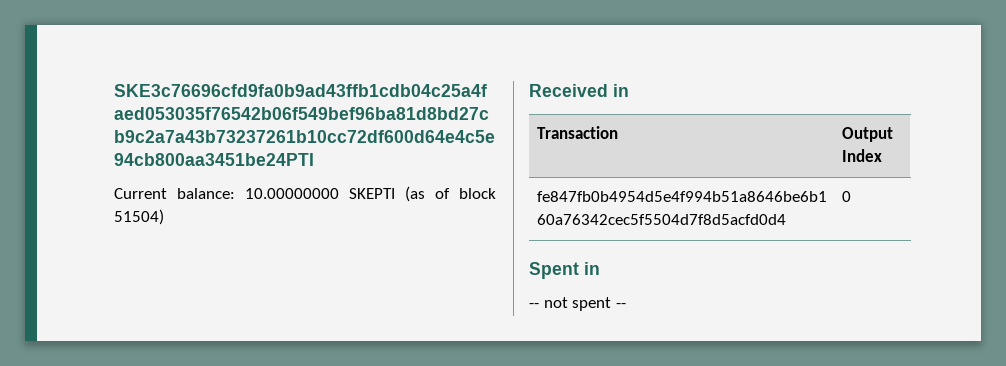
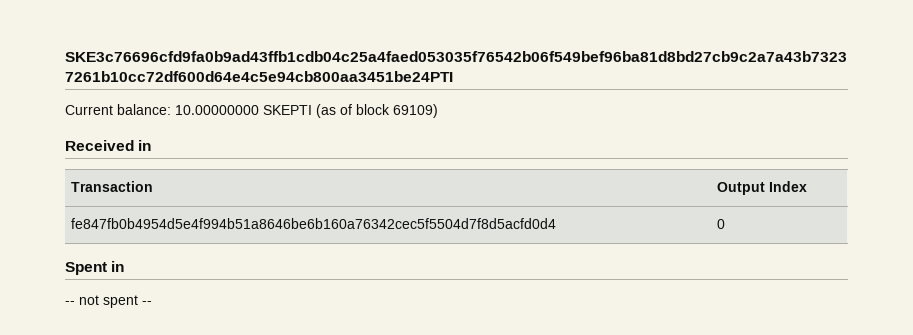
[114,209,164,225] 51504) -> [393,104,438,118] 69109)

